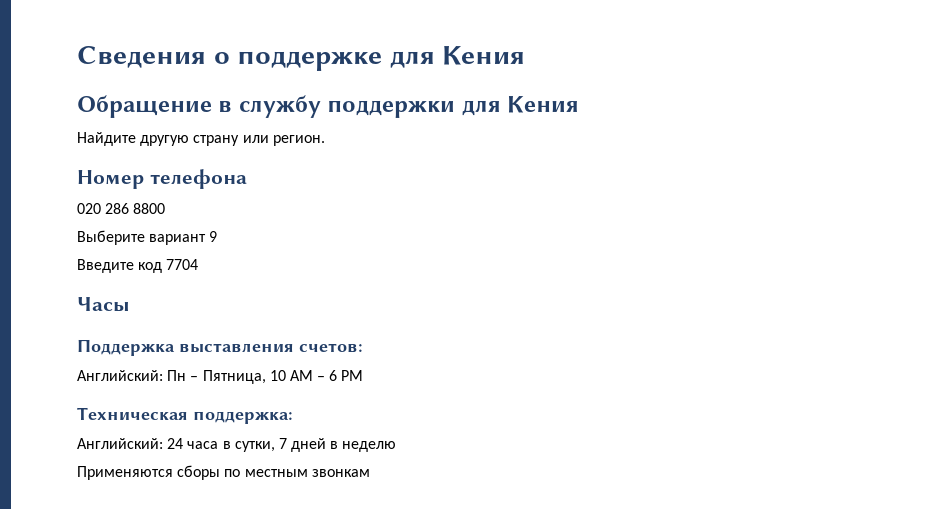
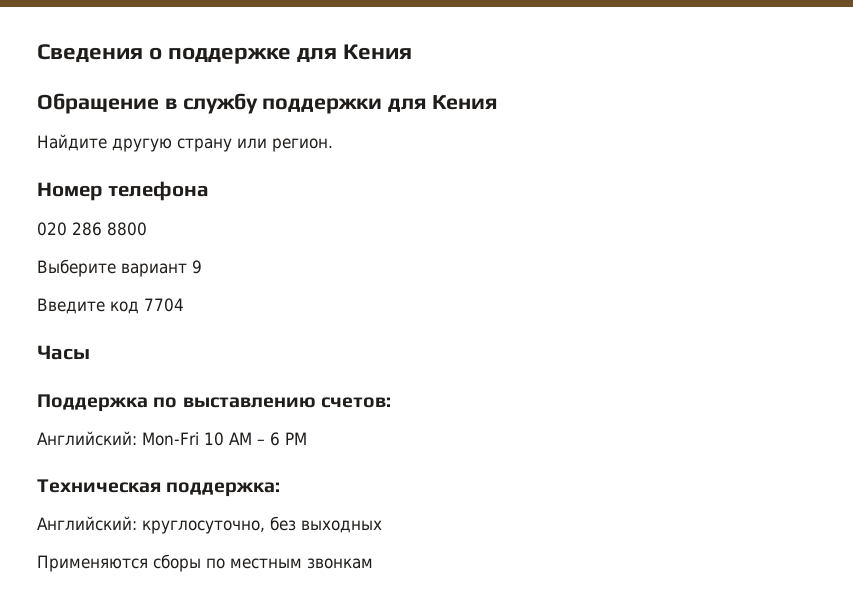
[179,343,294,353] выставления -> [153,397,316,408] по выставлению
[167,370,266,384] Пн – Пятница, -> [142,432,199,446] Mon-Fri
[167,438,397,452] 24 часа в сутки, 7 дней в неделю -> [142,516,382,534] круглосуточно, без выходных

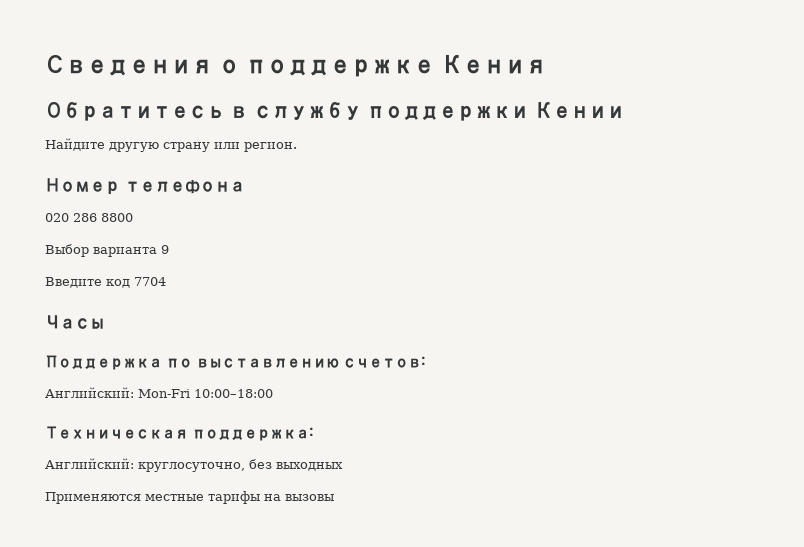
[297,44,413,63] [37,93,159,114] для Кения // Обращение -> [441,54,547,74] [45,101,225,121] Кения // Обратитесь
[388,95,498,112] для Кения -> [534,102,625,119] Кении
[37,259,187,277] Выберите вариант -> [45,244,157,257] Выбор варианта
[203,432,307,446] 10 AM – 6 PM -> [194,389,273,398] 10:00–18:00
[153,554,373,572] сборы по местным звонкам -> [145,491,334,504] местные тарифы на вызовы

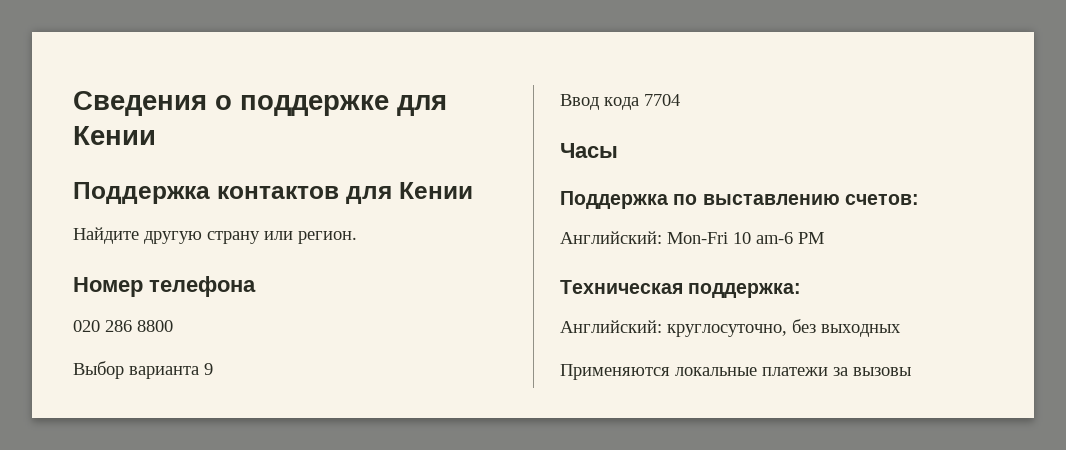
[441,54,547,74] [45,101,530,121] Кения // Обратитесь в службу поддержки -> [397,95,447,116] [73,126,156,145] [73,182,392,204] для Кении // Поддержка контактов для
[45,277,130,288] Введите код -> [560,94,639,110] Ввод кода
[194,389,273,398] 10:00–18:00 -> [733,232,824,244] 10 am-6 PM
[145,491,281,504] местные тарифы на -> [675,367,848,376] локальные платежи за

